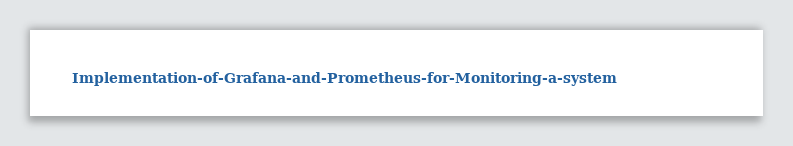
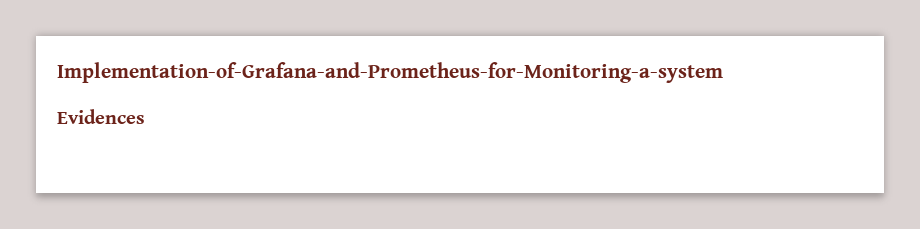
(617, 79) none -> [57,109,145,124] // Evidences

